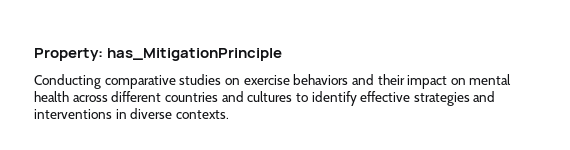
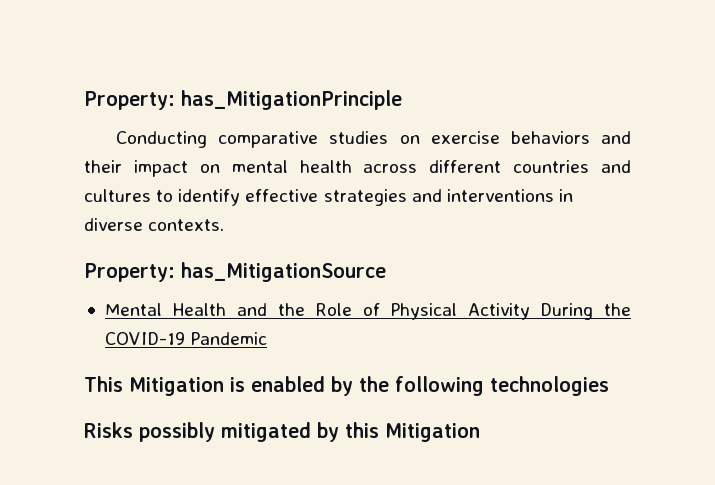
(229, 114) none -> [84,262,386,282] [104,303,631,320] [104,332,268,345] [84,376,609,396] [84,422,480,442] // Property: has_MitigationSource // Mental Health and the Role of Physical Activity During the COVID-19 Pandemic // This Mitigation is enabled by the following technologies // Risks possibly mitigated by this Mitigation

